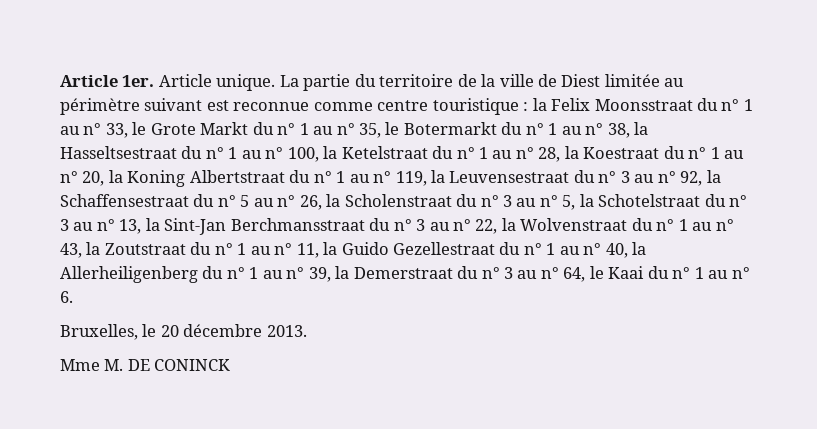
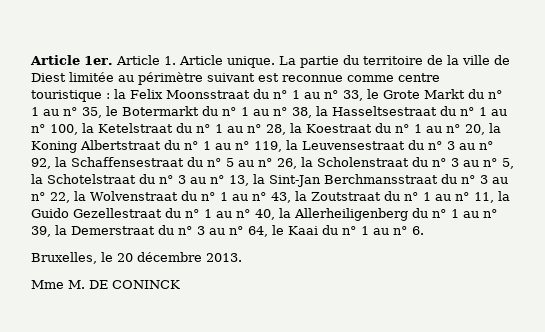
(212, 80) none -> [163,55,223,65] 1. Article

